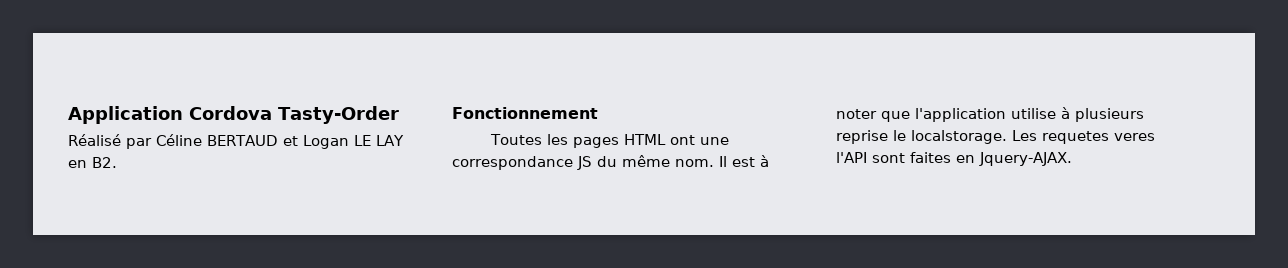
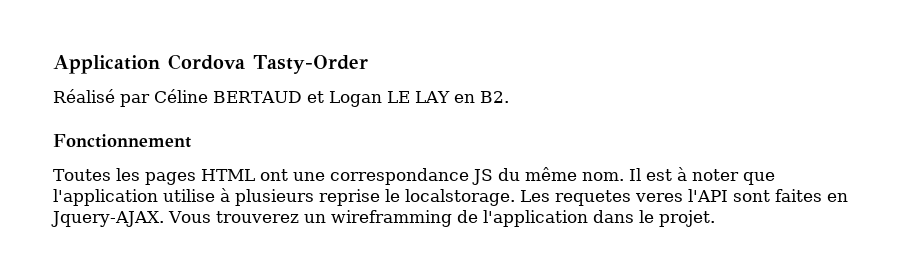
(1072, 159) none -> [168,210,715,227] Vous trouverez un wireframming de l'application dans le projet.

